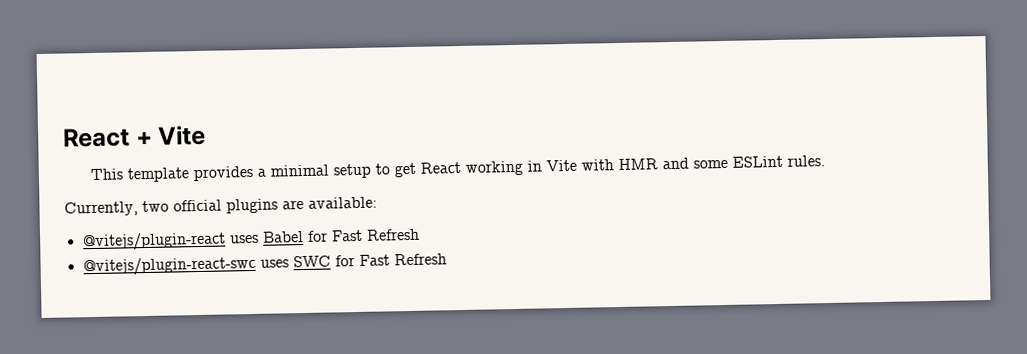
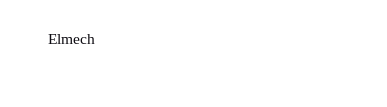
[62,124,207,148] [90,155,826,183] [64,196,377,217] [82,228,420,252] [82,253,447,277] React + Vite // This template provides a minimal setup to get React working in Vite with HMR and some ESLint rules. // Currently, two official plugins are available: // @vitejs/plugin-react uses Babel for Fast Refresh // @vitejs/plugin-react-swc uses SWC for Fast Refresh -> [48,34,95,44] Elmech

